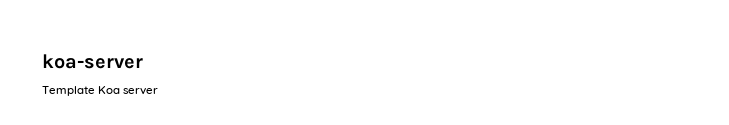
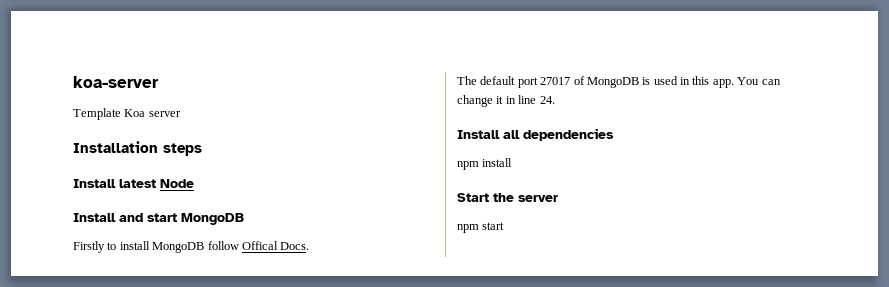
(159, 91) none -> [73,141,202,156] [73,179,194,188] [73,213,244,225] [73,241,310,253] [457,76,781,88] [457,95,555,107] [457,128,614,141] [457,158,513,170] [457,193,558,202] [457,222,505,233] // Installation steps // Install latest Node // Install and start MongoDB // Firstly to install MongoDB follow Offical Docs. // The default port 27017 of MongoDB is used in this app. You can change it in line 24. // Install all dependencies // npm install // Start the server // npm start

